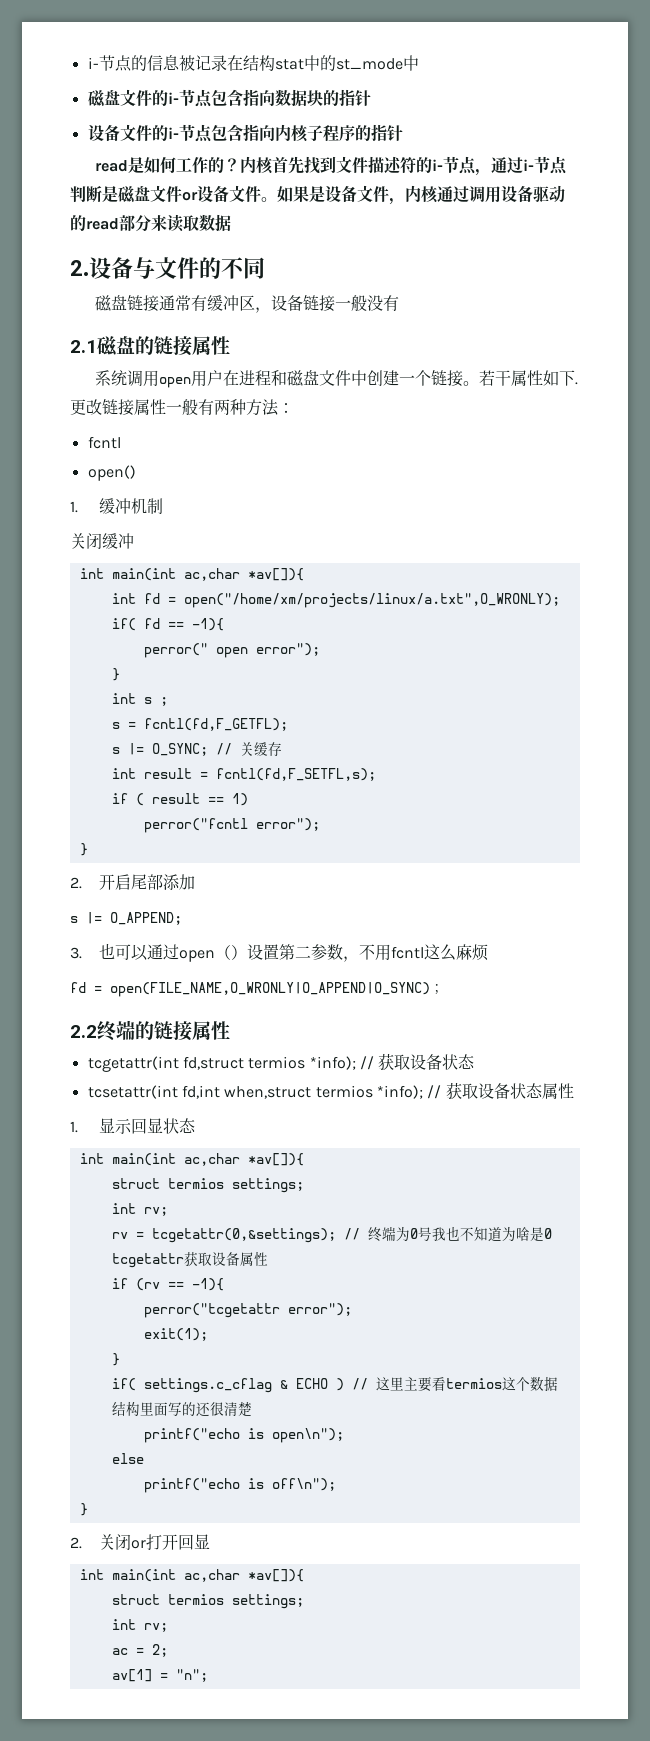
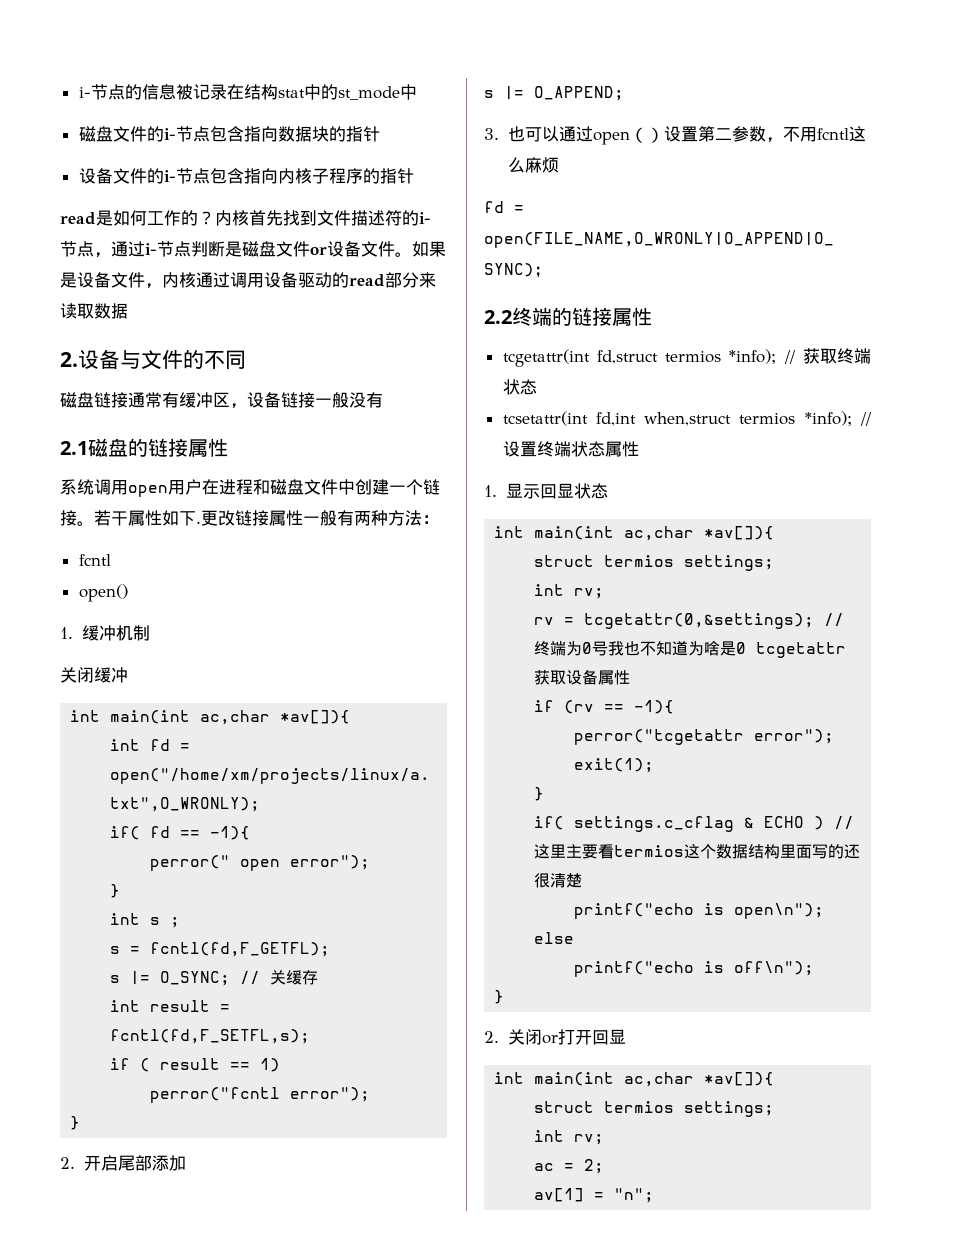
[410,1054,443,1070] 设备 -> [837,348,871,364] 终端
[445,1082,510,1099] 获取设备 -> [502,441,571,457] 设置终端

